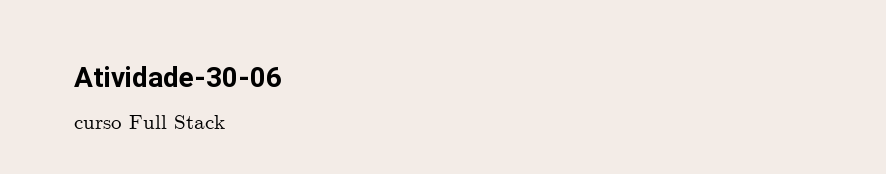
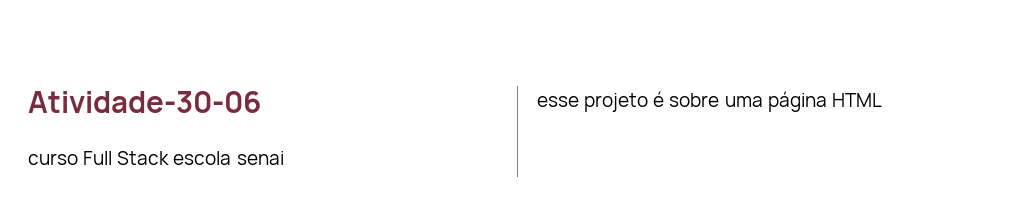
(225, 122) none -> [173,151,284,165] [537,91,882,112] escola senai // esse projeto é sobre uma página HTML

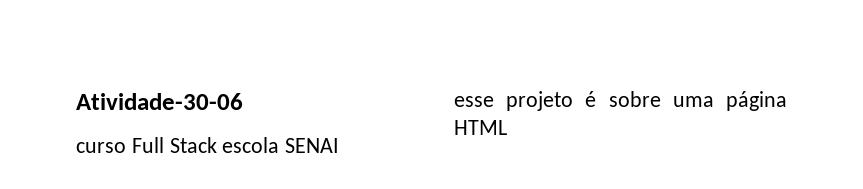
[236,151,284,165] senai -> [285,138,340,153] SENAI

